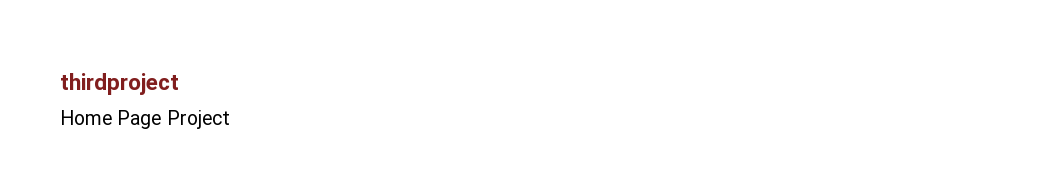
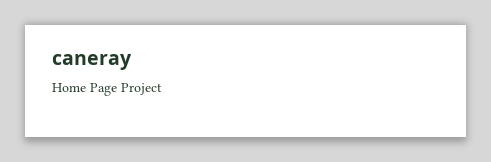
[60,73,179,95] thirdproject -> [52,54,132,70] caneray

